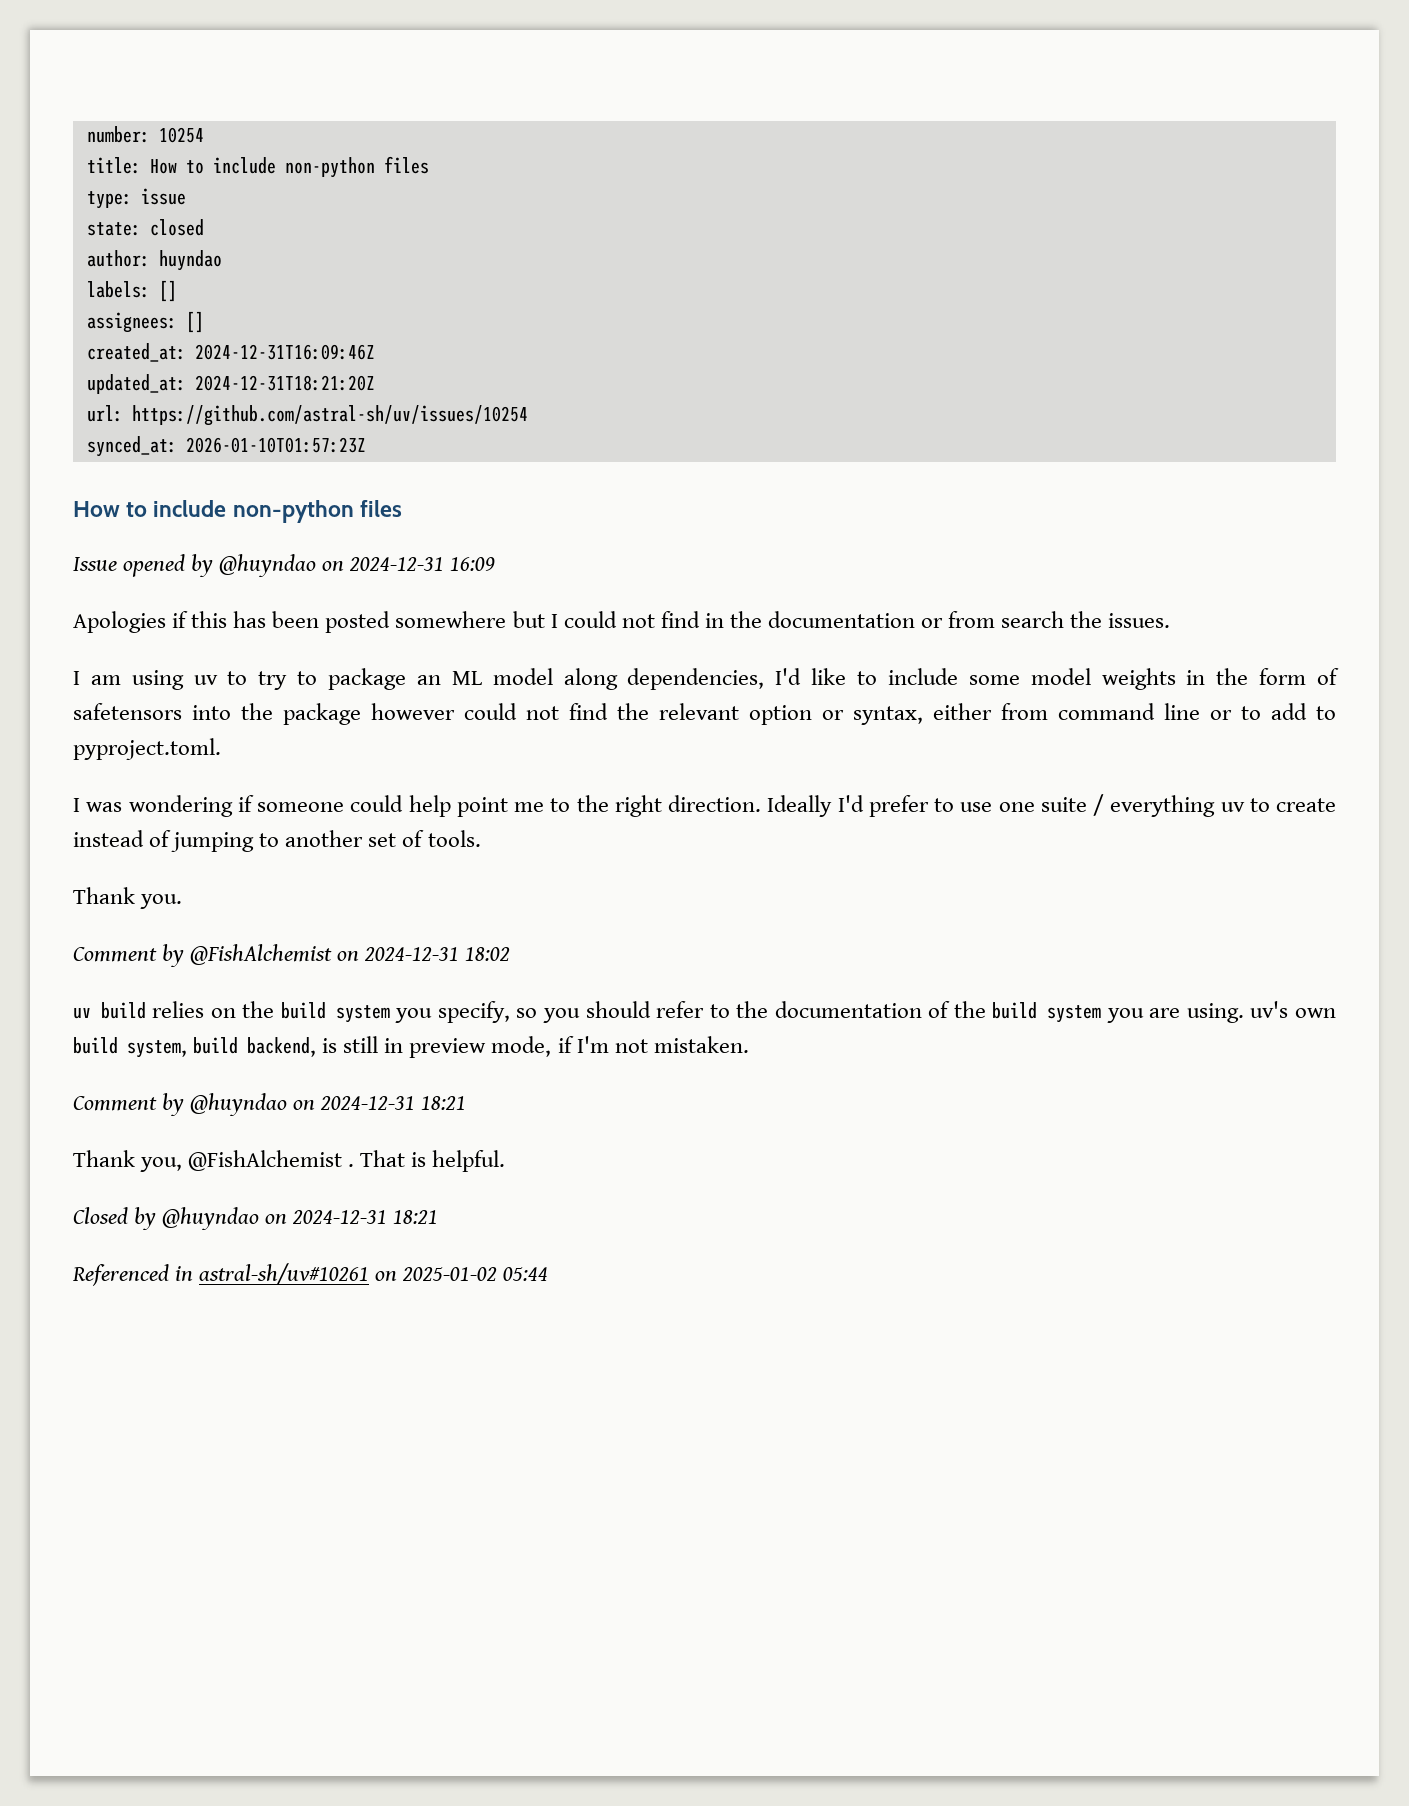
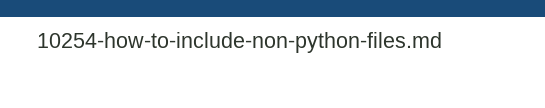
[86,126,204,143] [86,156,429,178] [86,188,186,209] [86,219,204,236] [86,250,222,271] [86,280,177,302] [86,311,204,333] [86,343,375,362] [86,374,375,394] [86,405,528,426] [86,436,366,457] [73,500,402,523] [73,554,496,577] [73,611,1171,633] [73,668,1339,690] [73,703,1336,725] [73,738,221,760] [73,794,1336,817] [73,830,481,852] [73,887,183,909] [73,944,511,967] [73,1001,1336,1023] [73,1036,749,1058] [73,1093,467,1116] [73,1150,506,1172] [73,1207,439,1230] [72,1263,549,1286] number: 10254 // title: How to include non-python files // type: issue // state: closed // author: huyndao // labels: [] // assignees: [] // created_at: 2024-12-31T16:09:46Z // updated_at: 2024-12-31T18:21:20Z // url: https://github.com/astral-sh/uv/issues/10254 // synced_at: 2026-01-10T01:57:23Z // How to include non-python files // Issue opened by @huyndao on 2024-12-31 16:09 // Apologies if this has been posted somewhere but I could not find in the documentation or from search the issues. // I am using uv to try to package an ML model along dependencies, I'd like to include some model weights in the form of safetensors into the package however could not find the relevant option or syntax, either from command line or to add to pyproject.toml. // I was wondering if someone could help point me to the right direction. Ideally I'd prefer to use one suite / everything uv to create instead of jumping to another set of tools. // Thank you. // Comment by @FishAlchemist on 2024-12-31 18:02 // uv build relies on the build system you specify, so you should refer to the documentation of the build system you are using. uv's own build system, build backend, is still in preview mode, if I'm not mistaken. // Comment by @huyndao on 2024-12-31 18:21 // Thank you, @FishAlchemist . That is helpful. // Closed by @huyndao on 2024-12-31 18:21 // Referenced in astral-sh/uv#10261 on 2025-01-02 05:44 -> [37,32,442,53] 10254-how-to-include-non-python-files.md

